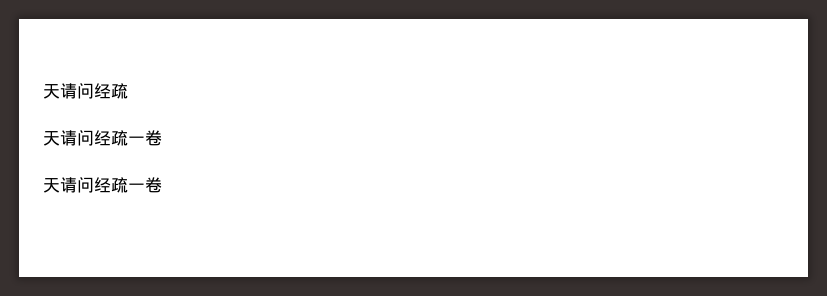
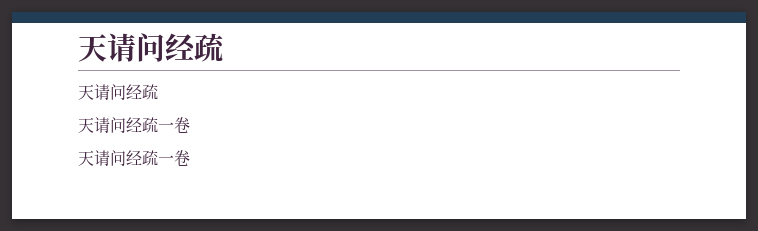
[43,83,128,99] [43,130,128,146] 天请问经疏 // 天请问经疏 -> [78,33,225,62] [78,84,159,100] [78,117,159,133] 天请问经疏 // 天请问经疏 // 天请问经疏

